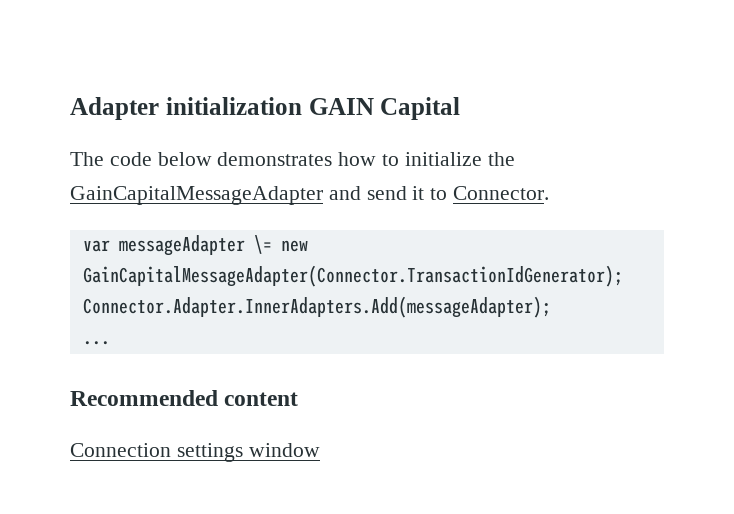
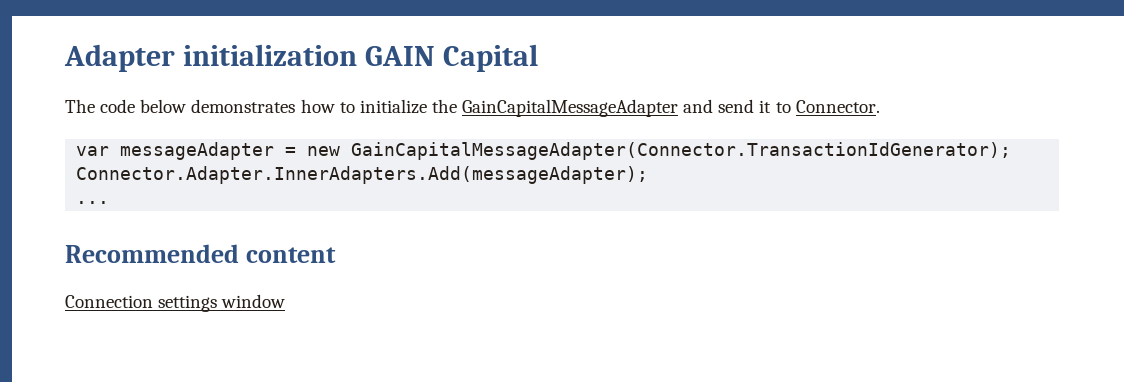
[253,235,272,254] \= -> [285,147,297,156] =

